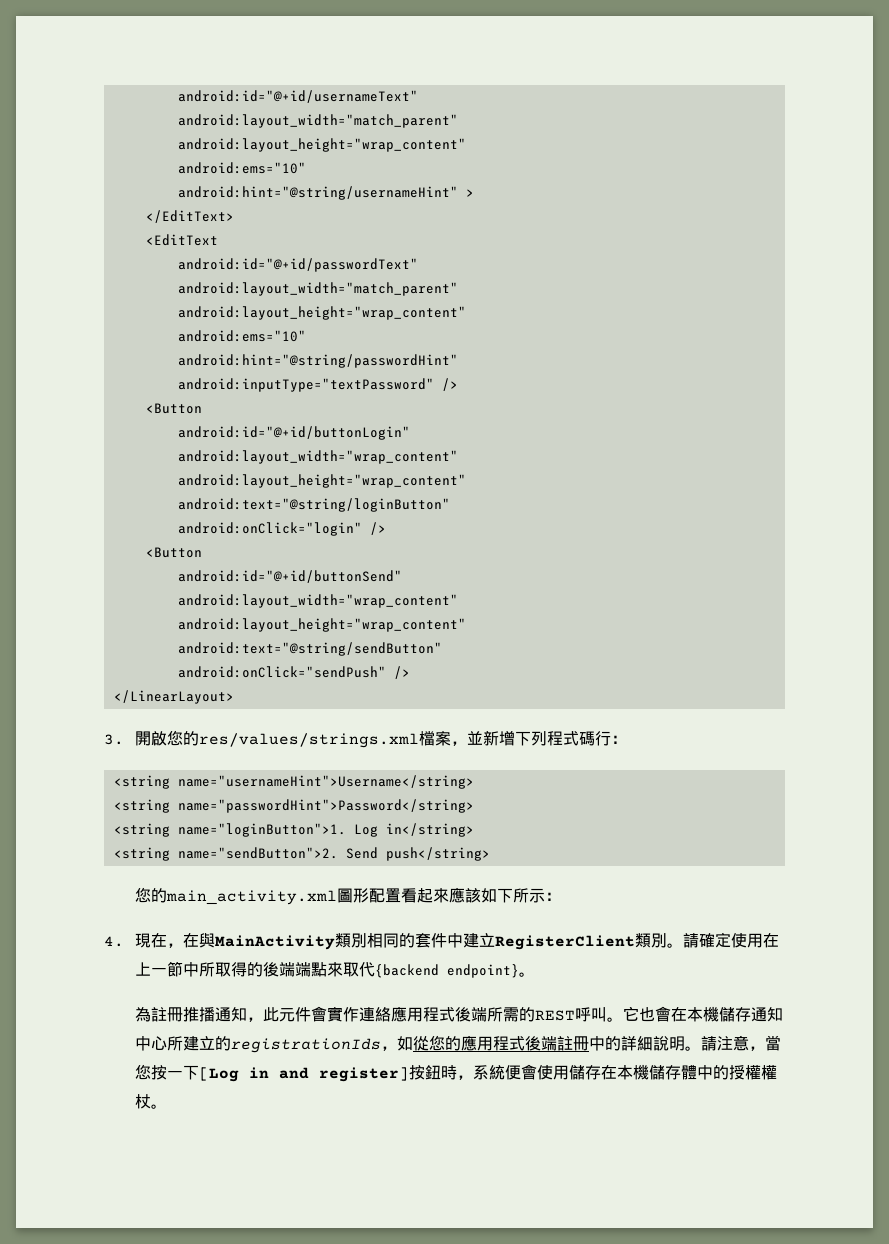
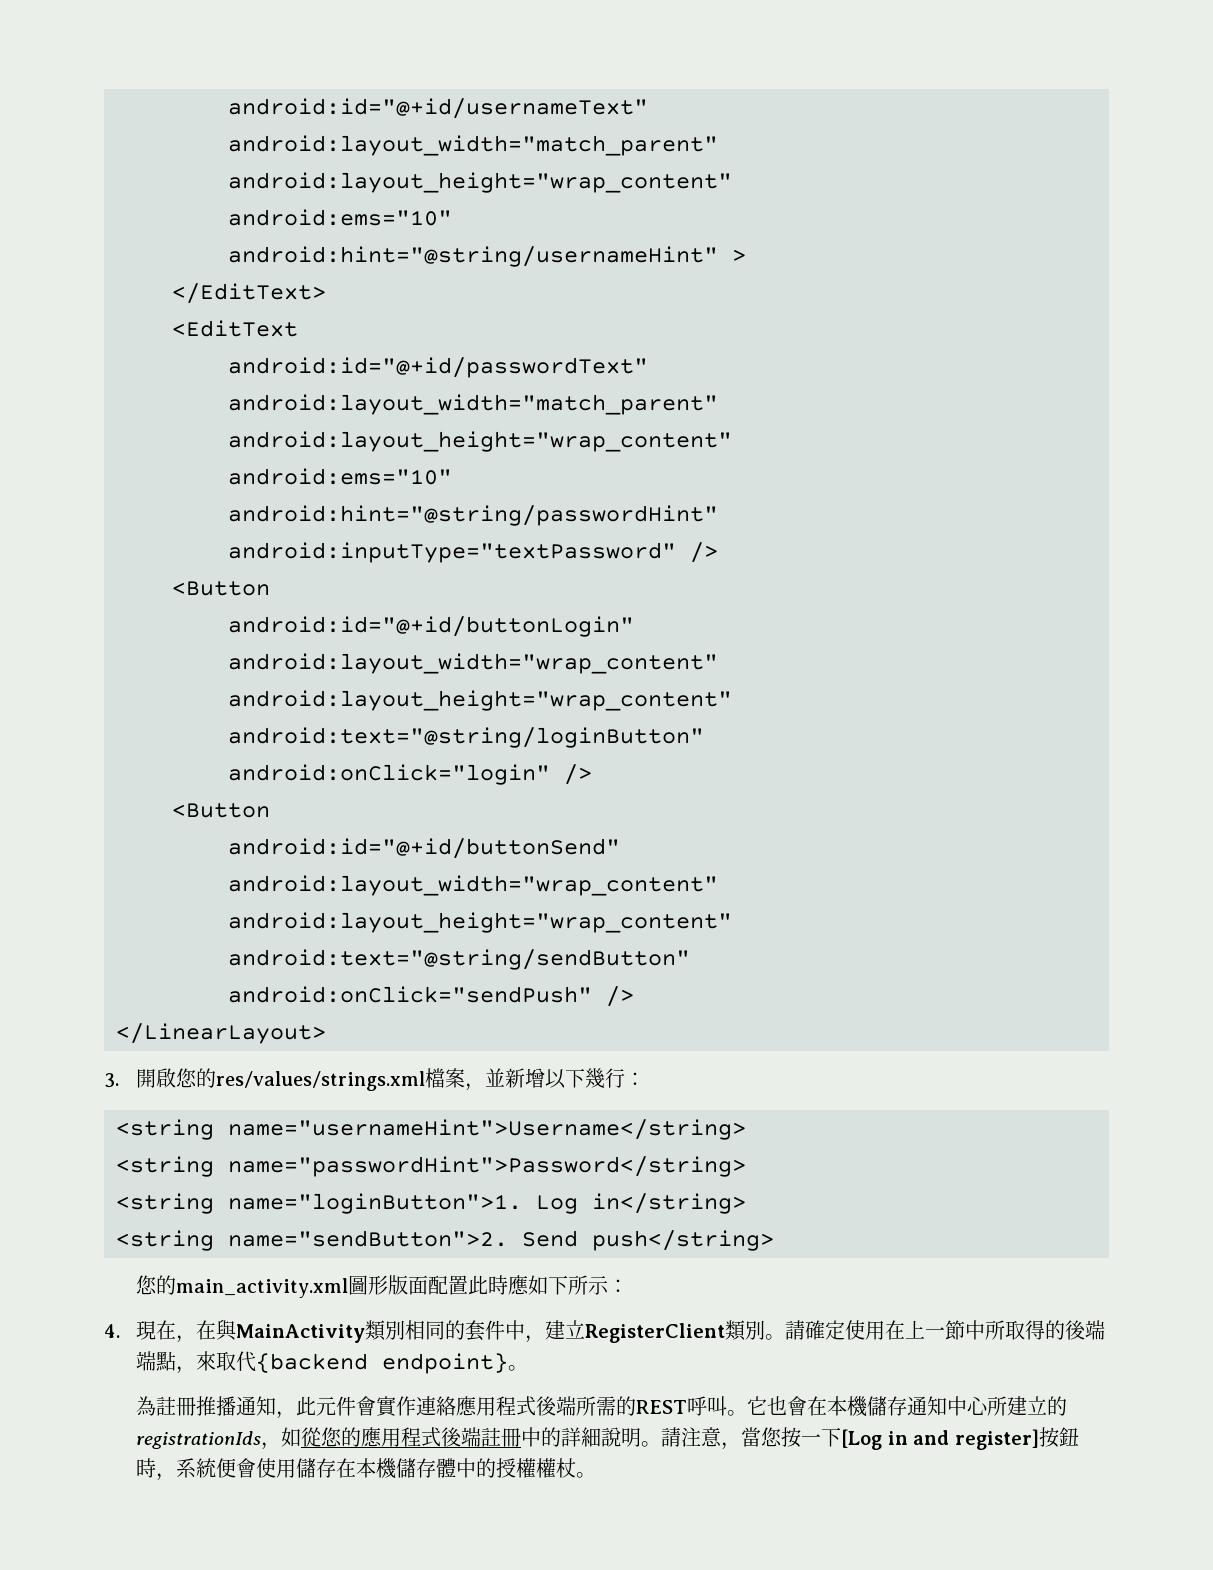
[514,731,595,746] 下列程式碼 -> [545,1068,606,1089] 以下幾
[368,887,481,903] 配置看起來應該 -> [388,1275,530,1295] 版面配置此時應
(463, 940) none -> [525,1335,546,1343] ，
(327, 969) none -> [176,1366,197,1374] ，

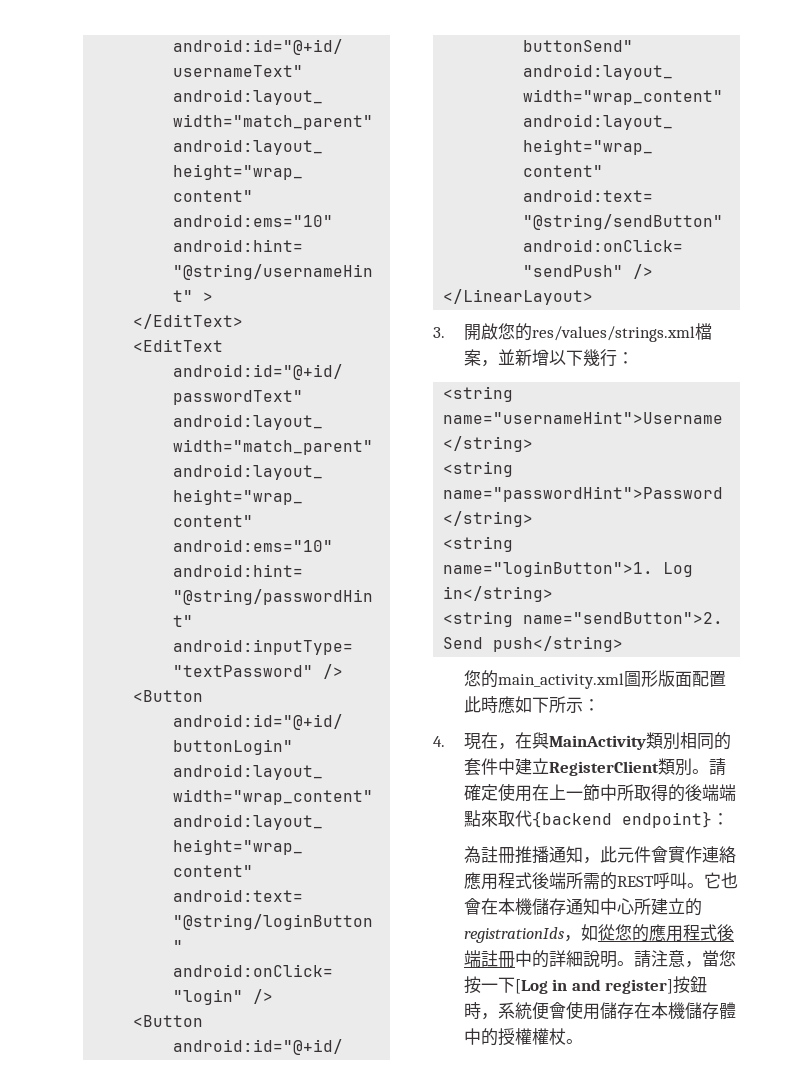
[525,1335,546,1343] ， -> (515, 766) none
[176,1366,197,1374] ， -> (481, 818) none
[508,1365,529,1371] 。 -> [711,813,729,825] ：

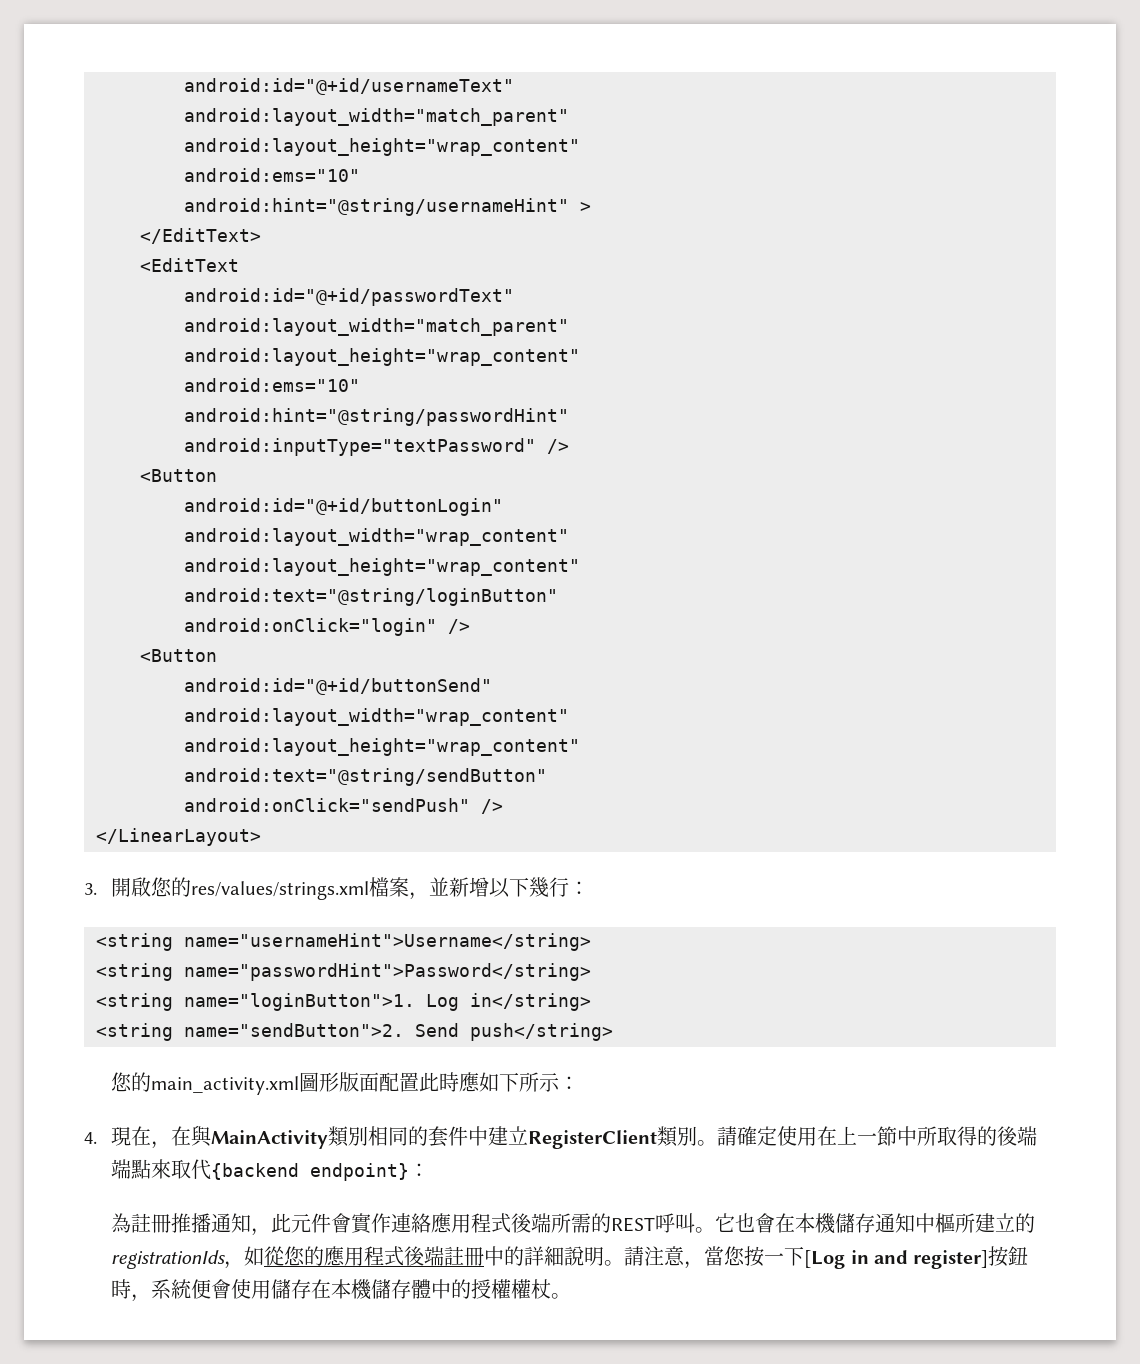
[616,898,634,915] 心 -> [935,1213,956,1233] 樞

